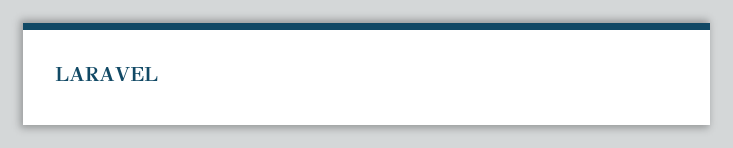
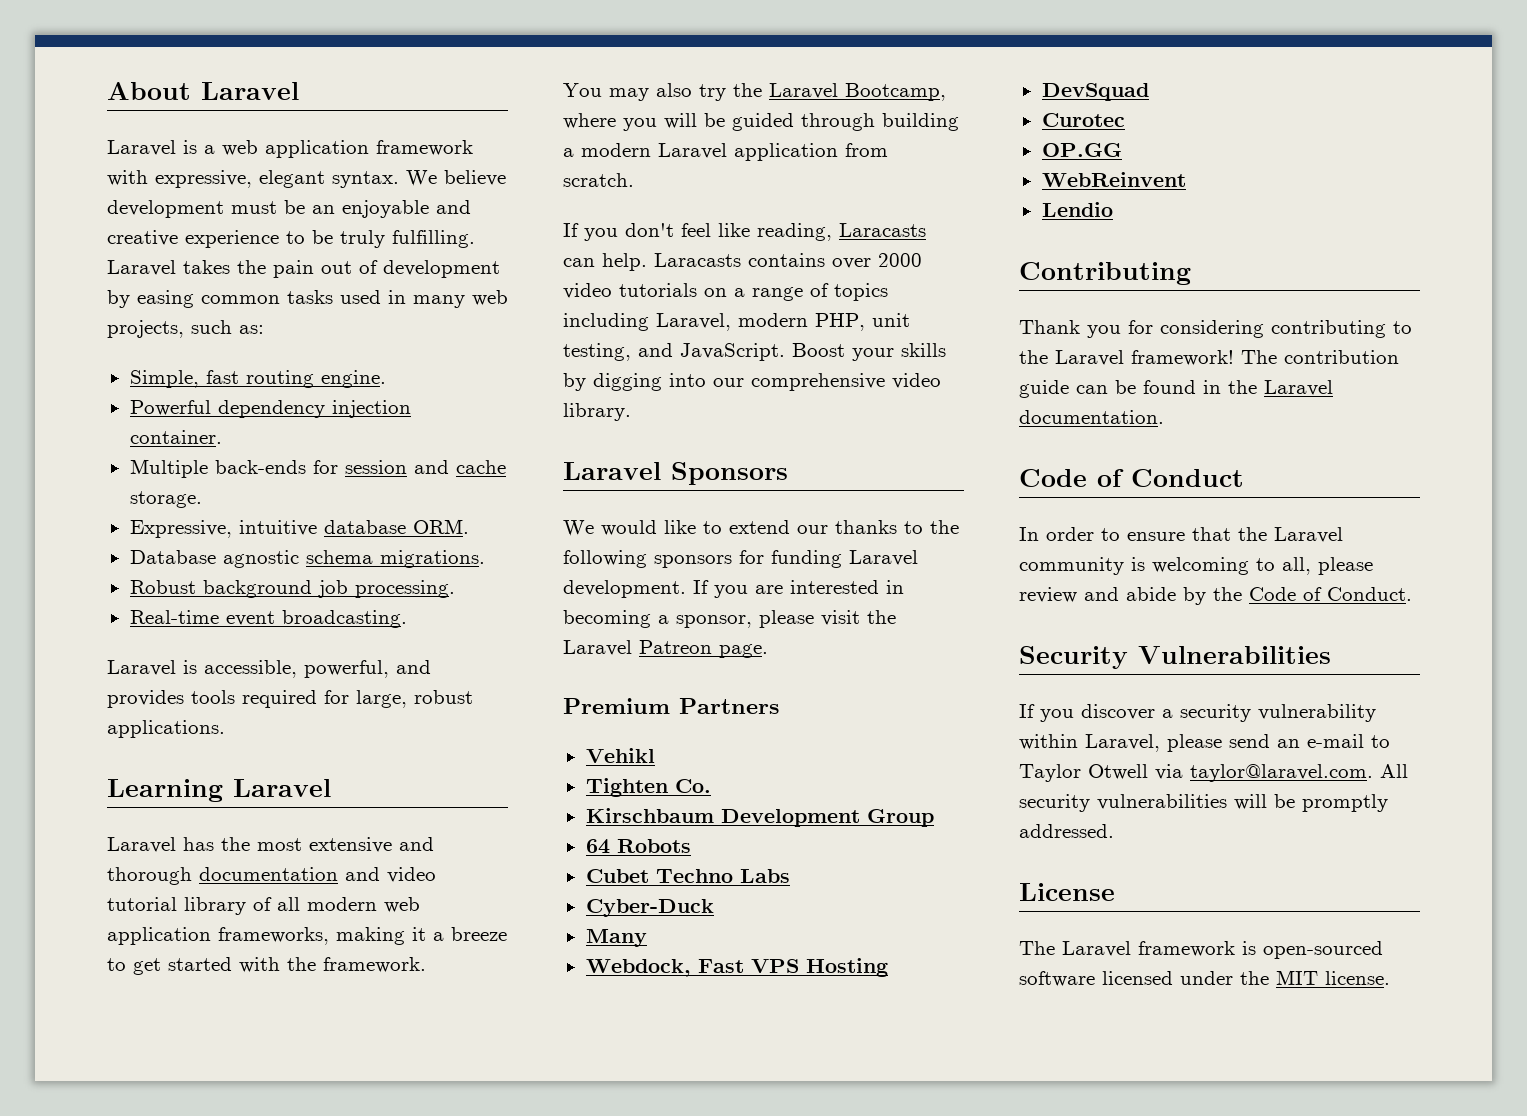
[55,67,158,81] LARAVEL -> [107,82,299,100] [107,140,473,158] [107,170,506,188] [107,200,471,218] [107,230,475,248] [107,260,500,278] [107,290,508,308] [107,320,264,338] [129,370,386,388] [129,400,411,418] [129,430,222,444] [129,459,506,478] [129,491,202,508] [129,519,469,538] [129,550,485,568] [129,580,455,598] [129,610,407,628] [107,660,431,678] [107,690,473,708] [107,720,225,738] [107,779,331,802] [107,837,434,853] [107,867,436,885] [107,897,420,915] [107,927,507,945] [107,957,426,975] [563,83,946,101] [563,113,959,131] [563,143,888,161] [563,173,634,187] [563,223,926,241] [563,253,922,271] [563,283,888,301] [563,313,910,331] [563,343,946,361] [563,373,941,391] [563,403,631,421] [563,462,788,485] [563,520,959,536] [563,550,918,568] [563,580,904,598] [563,610,896,628] [563,640,768,658] [563,698,779,714] [585,748,655,763] [585,778,711,797] [585,808,934,827] [585,839,691,854] [585,869,790,883] [585,899,714,917] [585,929,647,947] [585,958,888,977] [1041,83,1149,101] [1041,113,1125,127] [1041,143,1122,157] [1041,172,1186,187] [1041,202,1113,217] [1019,262,1191,285] [1019,320,1412,338] [1019,350,1399,366] [1019,380,1333,398] [1019,410,1164,424] [1019,469,1244,487] [1019,527,1343,543] [1019,557,1373,575] [1019,587,1412,605] [1019,646,1331,669] [1019,704,1376,722] [1019,734,1390,752] [1019,764,1408,782] [1019,794,1388,812] [1019,824,1114,838] [1019,883,1115,901] [1019,941,1383,959] [1019,970,1390,987] About Laravel // Laravel is a web application framework with expressive, elegant syntax. We believe development must be an enjoyable and creative experience to be truly fulfilling. Laravel takes the pain out of development by easing common tasks used in many web projects, such as: // Simple, fast routing engine. // Powerful dependency injection container. // Multiple back-ends for session and cache storage. // Expressive, intuitive database ORM. // Database agnostic schema migrations. // Robust background job processing. // Real-time event broadcasting. // Laravel is accessible, powerful, and provides tools required for large, robust applications. // Learning Laravel // Laravel has the most extensive and thorough documentation and video tutorial library of all modern web application frameworks, making it a breeze to get started with the framework. // You may also try the Laravel Bootcamp, where you will be guided through building a modern Laravel application from scratch. // If you don't feel like reading, Laracasts can help. Laracasts contains over 2000 video tutorials on a range of topics including Laravel, modern PHP, unit testing, and JavaScript. Boost your skills by digging into our comprehensive video library. // Laravel Sponsors // We would like to extend our thanks to the following sponsors for funding Laravel development. If you are interested in becoming a sponsor, please visit the Laravel Patreon page. // Premium Partners // Vehikl // Tighten Co. // Kirschbaum Development Group // 64 Robots // Cubet Techno Labs // Cyber-Duck // Many // Webdock, Fast VPS Hosting // DevSquad // Curotec // OP.GG // WebReinvent // Lendio // Contributing // Thank you for considering contributing to the Laravel framework! The contribution guide can be found in the Laravel documentation. // Code of Conduct // In order to ensure that the Laravel community is welcoming to all, please review and abide by the Code of Conduct. // Security Vulnerabilities // If you discover a security vulnerability within Laravel, please send an e-mail to Taylor Otwell via taylor@laravel.com. All security vulnerabilities will be promptly addressed. // License // The Laravel framework is open-sourced software licensed under the MIT license.

